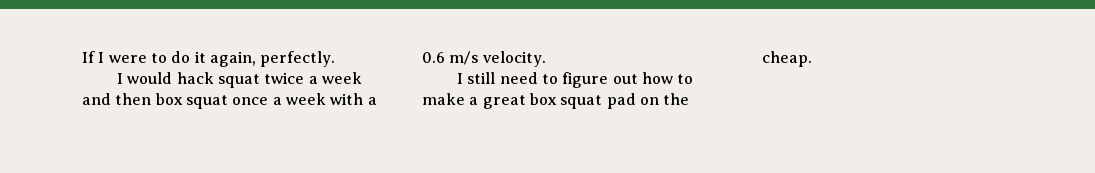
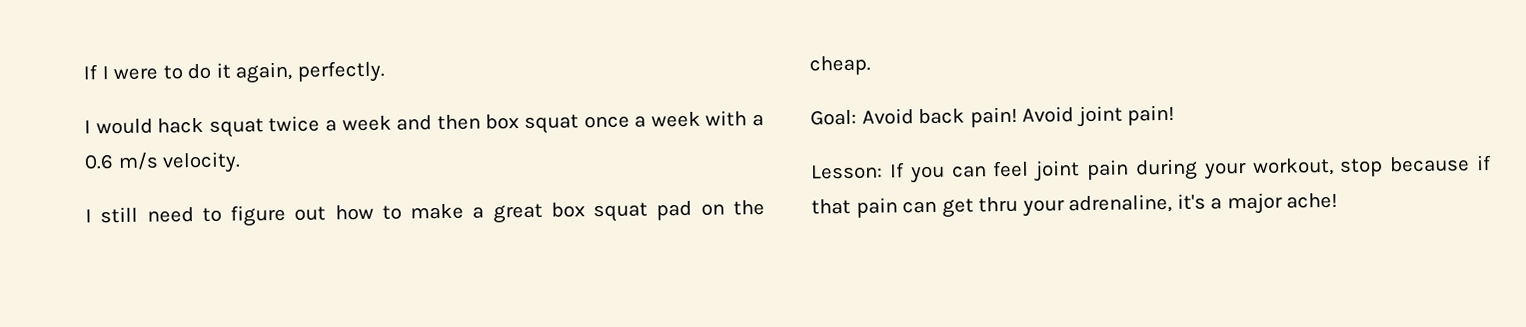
(812, 59) none -> [810,104,1176,128] [811,154,1492,184] [811,192,1339,218] // Goal: Avoid back pain! Avoid joint pain! // Lesson: If you can feel joint pain during your workout, stop because if that pain can get thru your adrenaline, it's a major ache!

